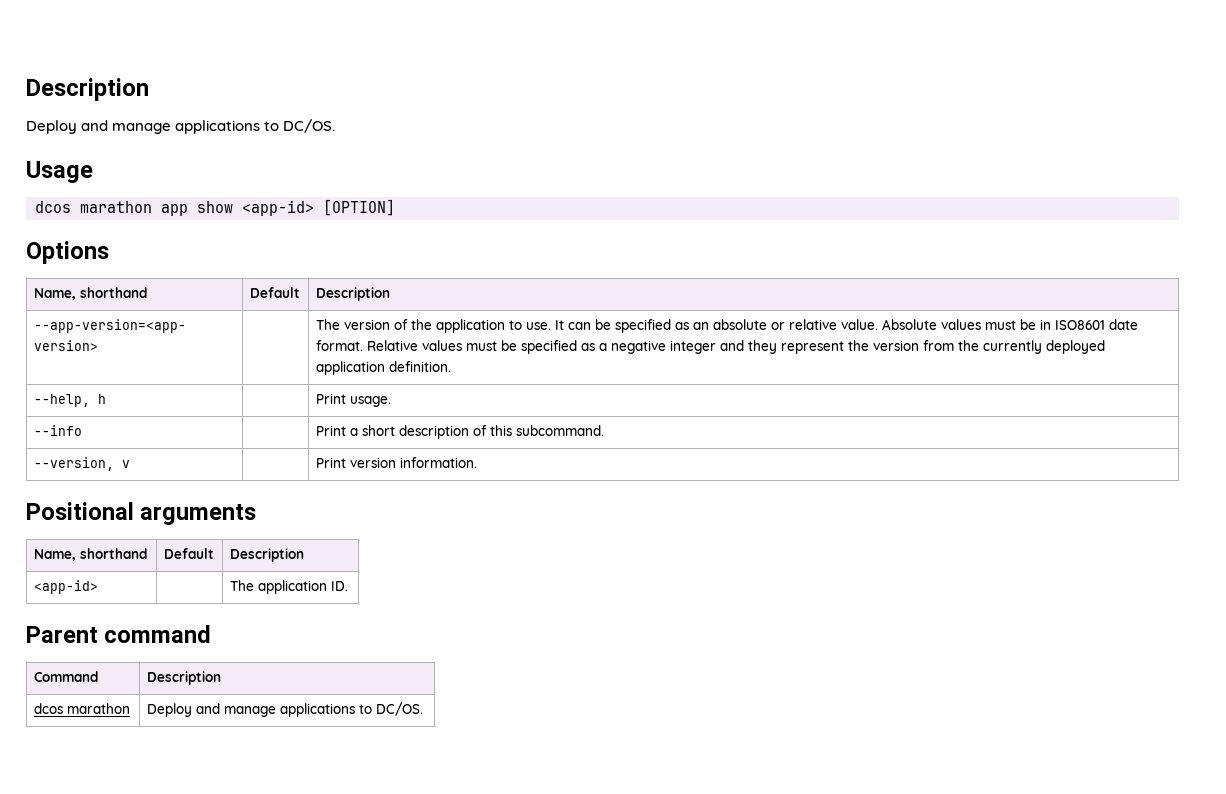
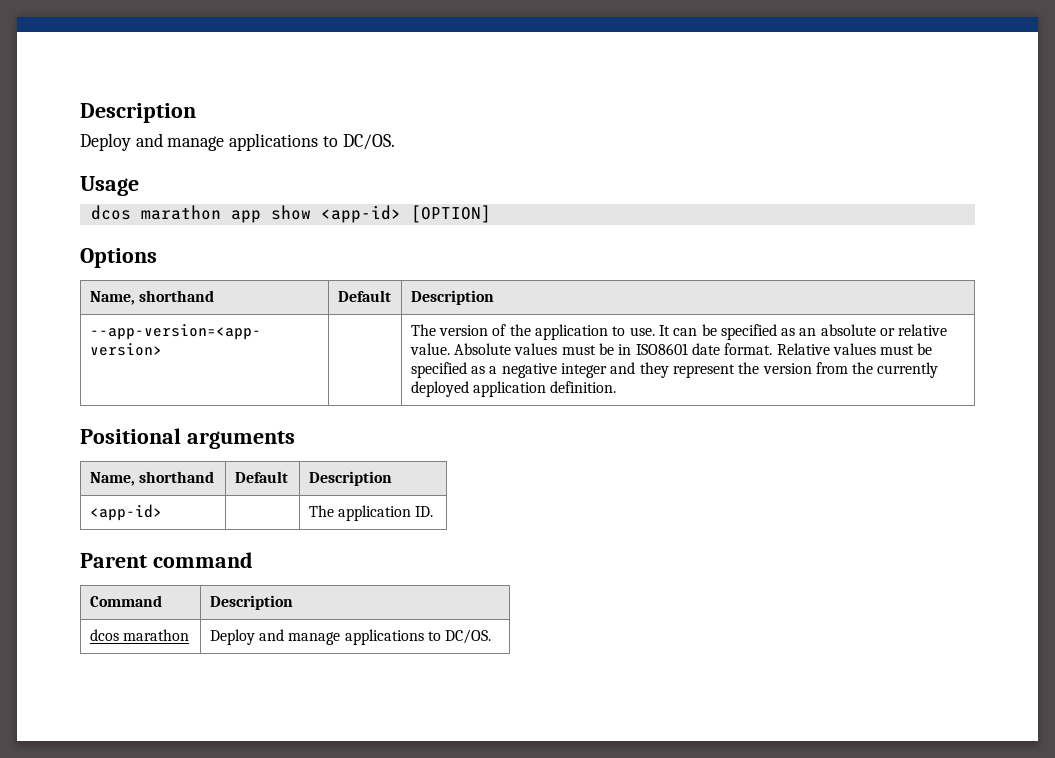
[33,394,106,407] [315,393,391,407] [33,425,82,436] [315,425,604,439] [33,457,130,471] [315,457,477,468] // --help, h | | Print usage. // --info | | Print a short description of this subcommand. // --version, v | | Print version information. -> (617, 387) none

